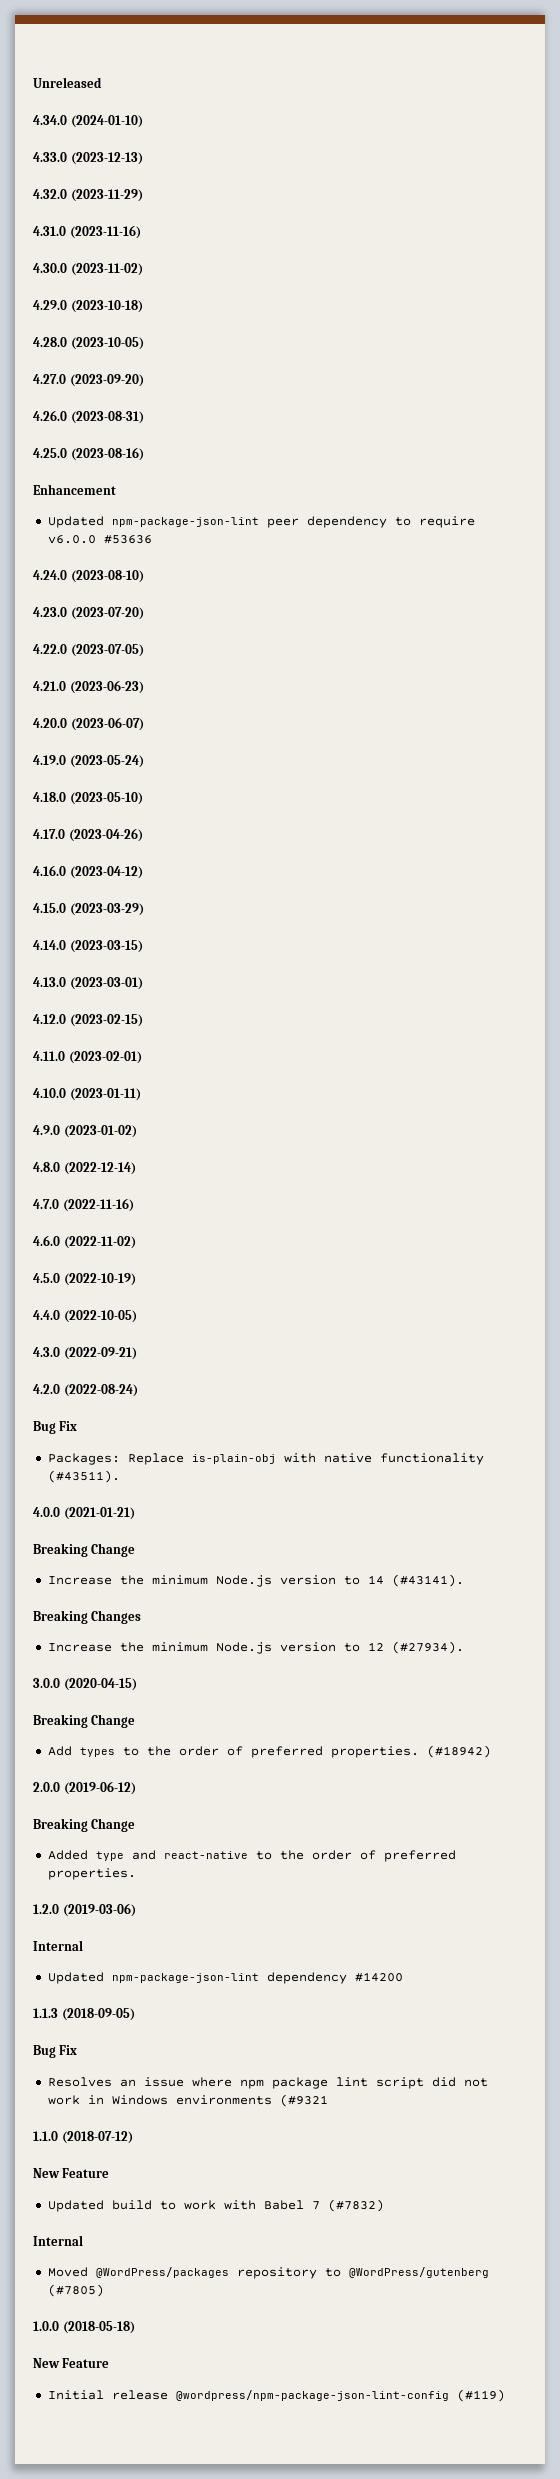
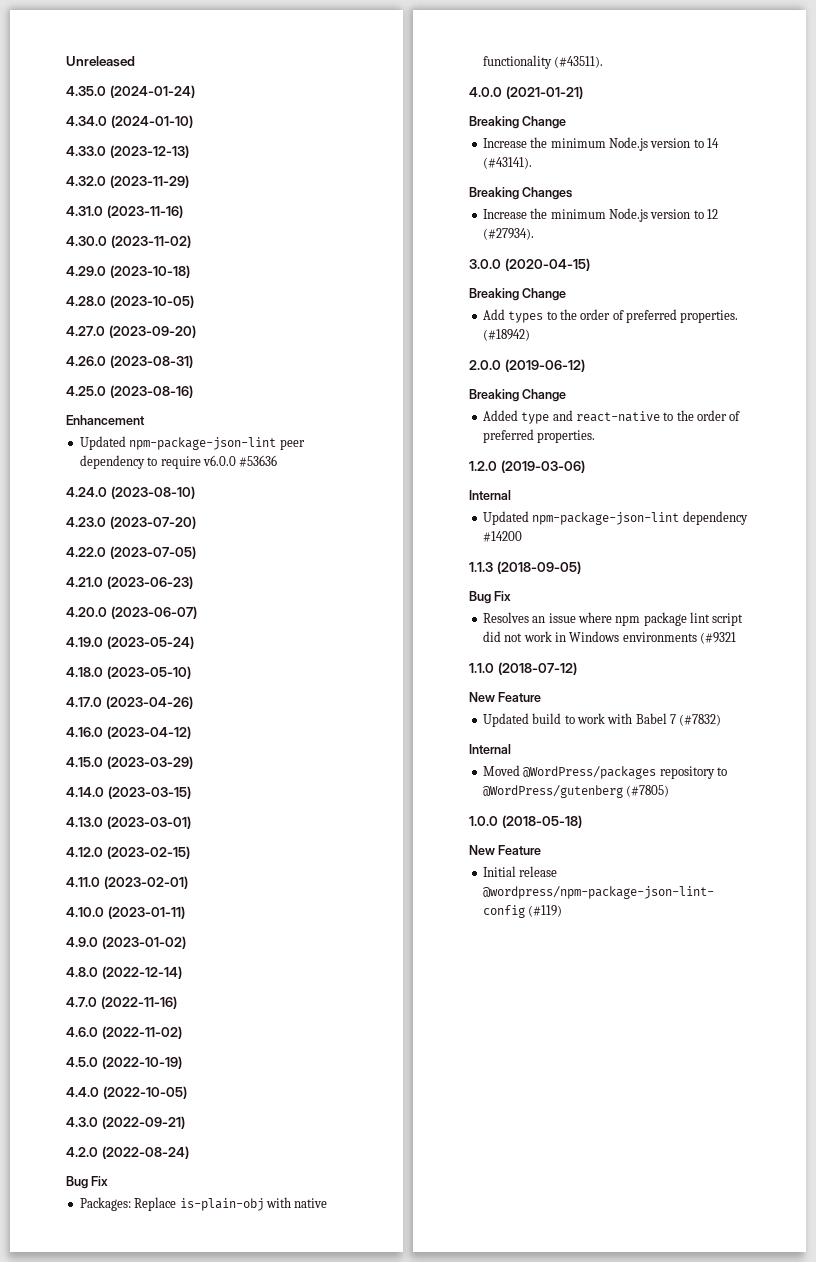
(102, 82) none -> [66,85,195,98] // 4.35.0 (2024-01-24)

